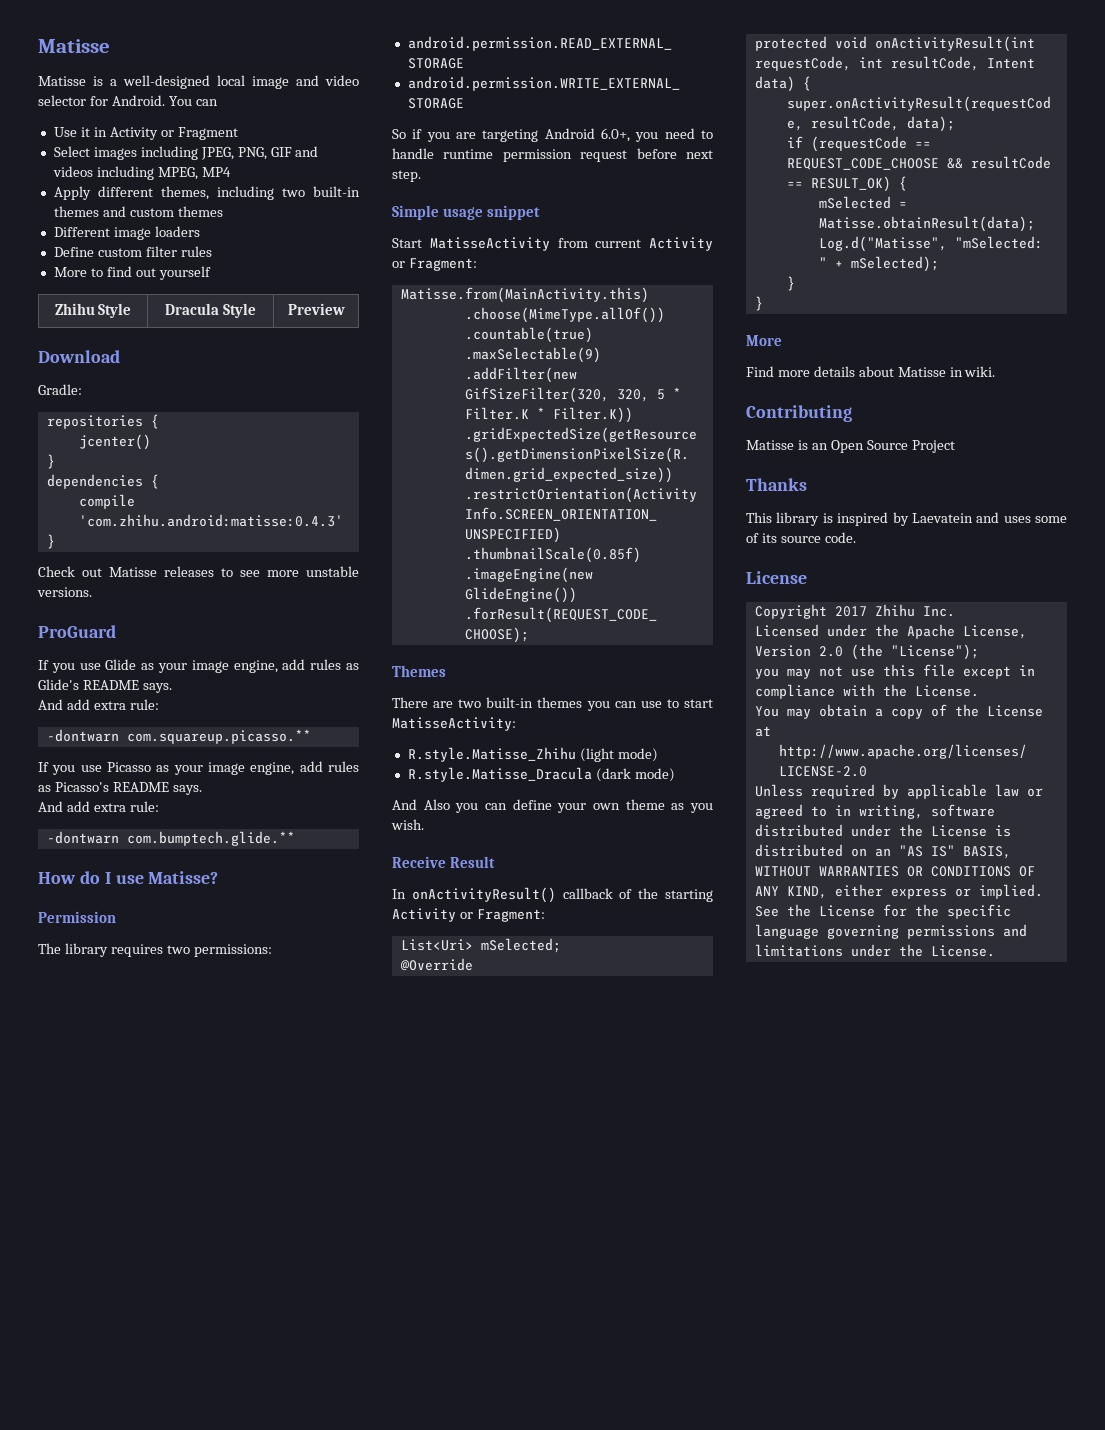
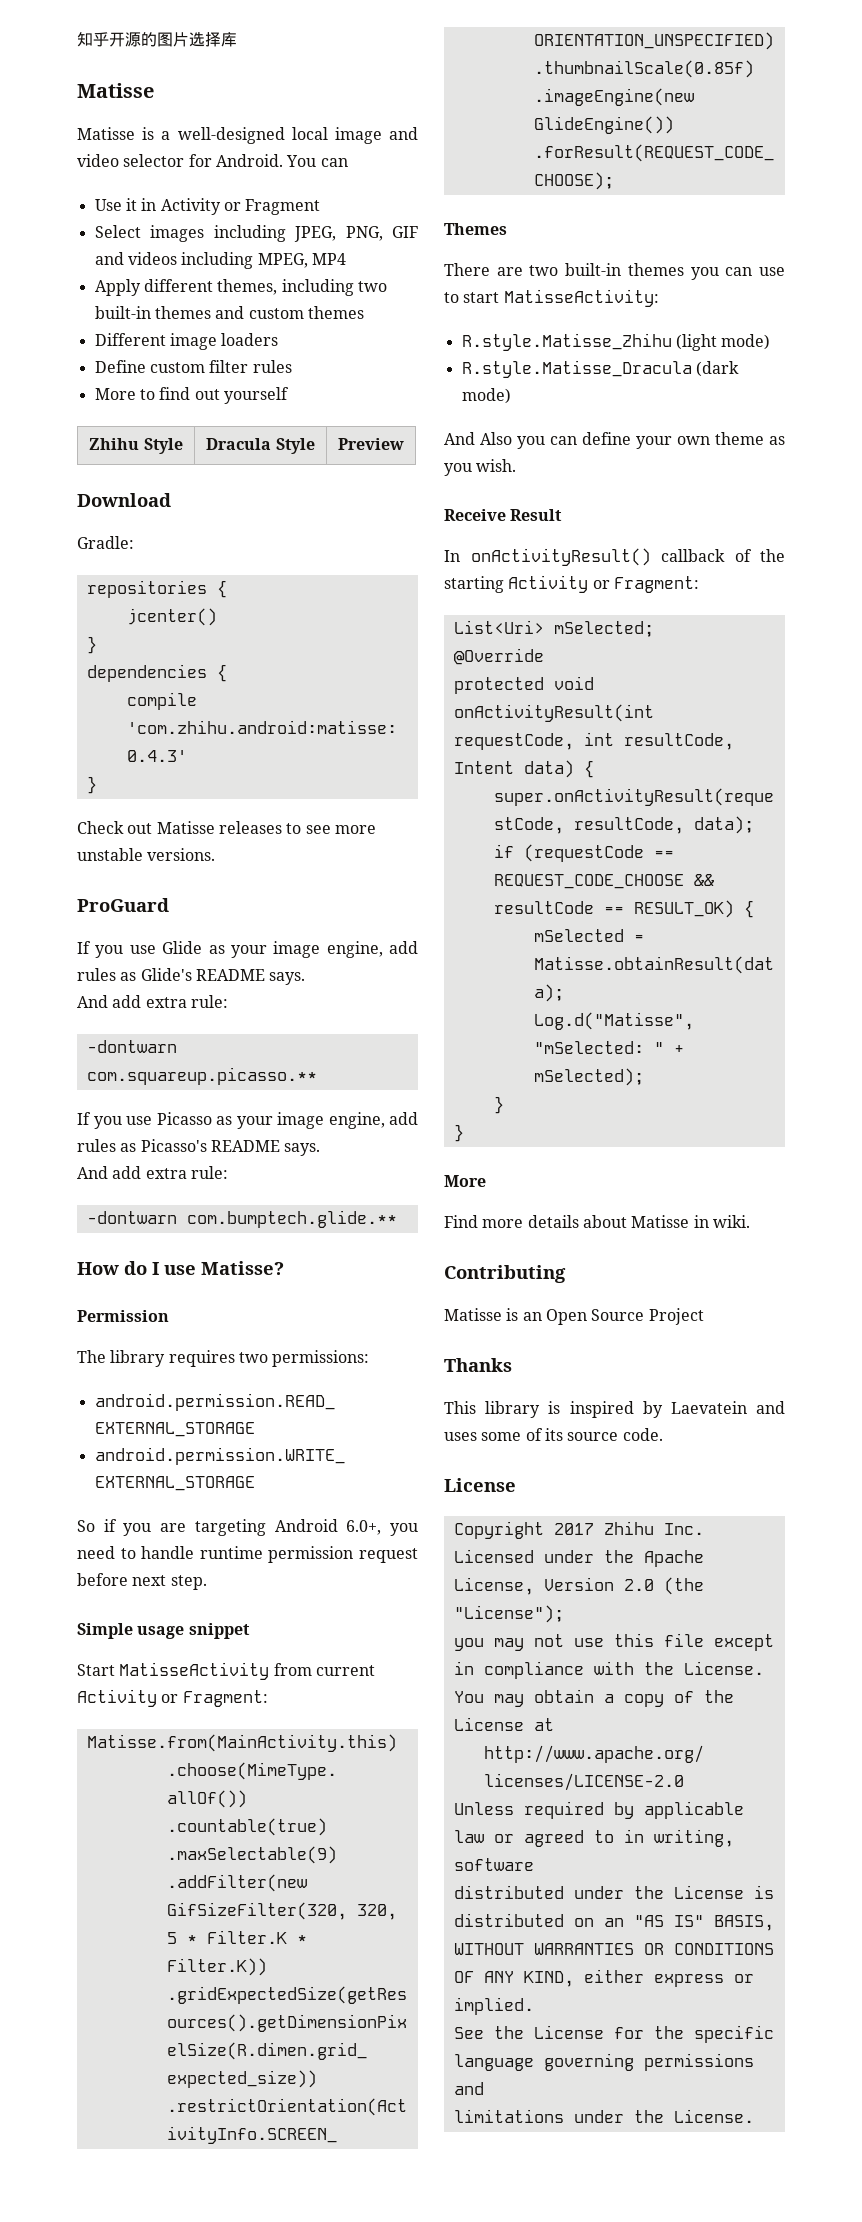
(38, 46) none -> [77,32,237,47] 知乎开源的图片选择库 //

